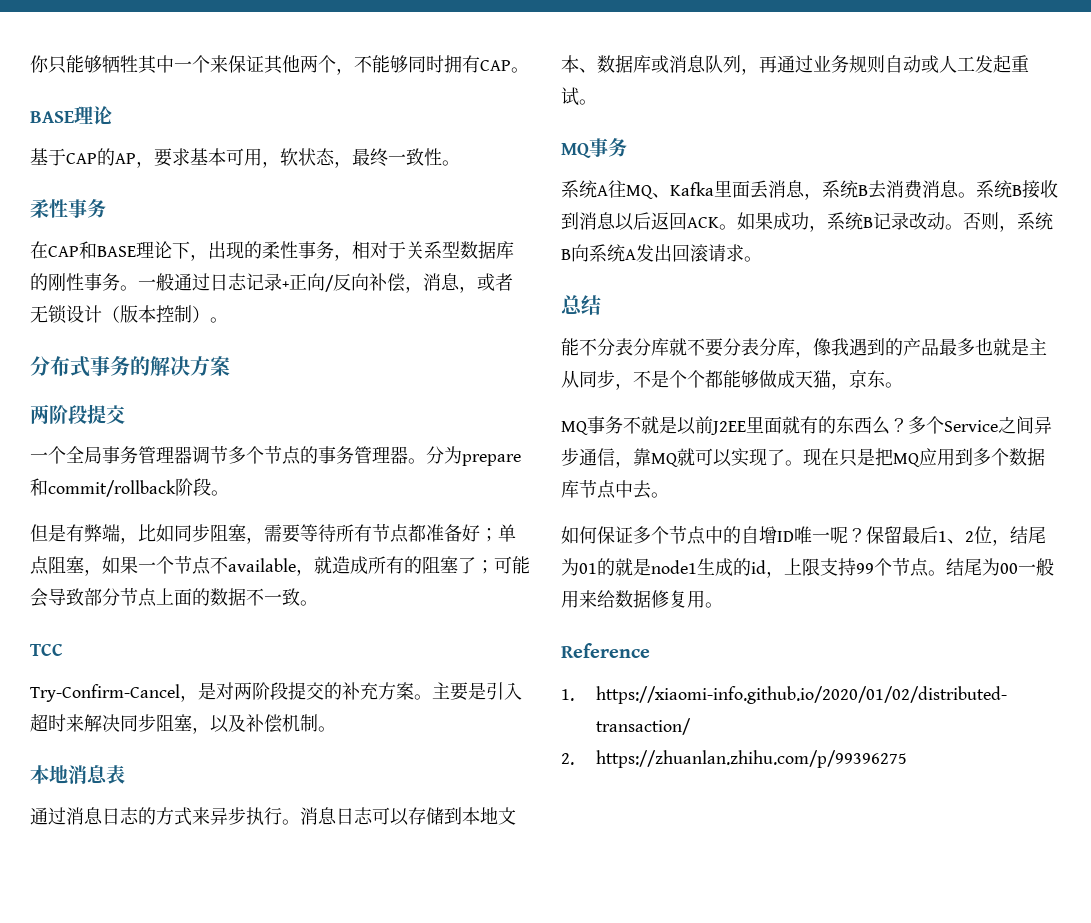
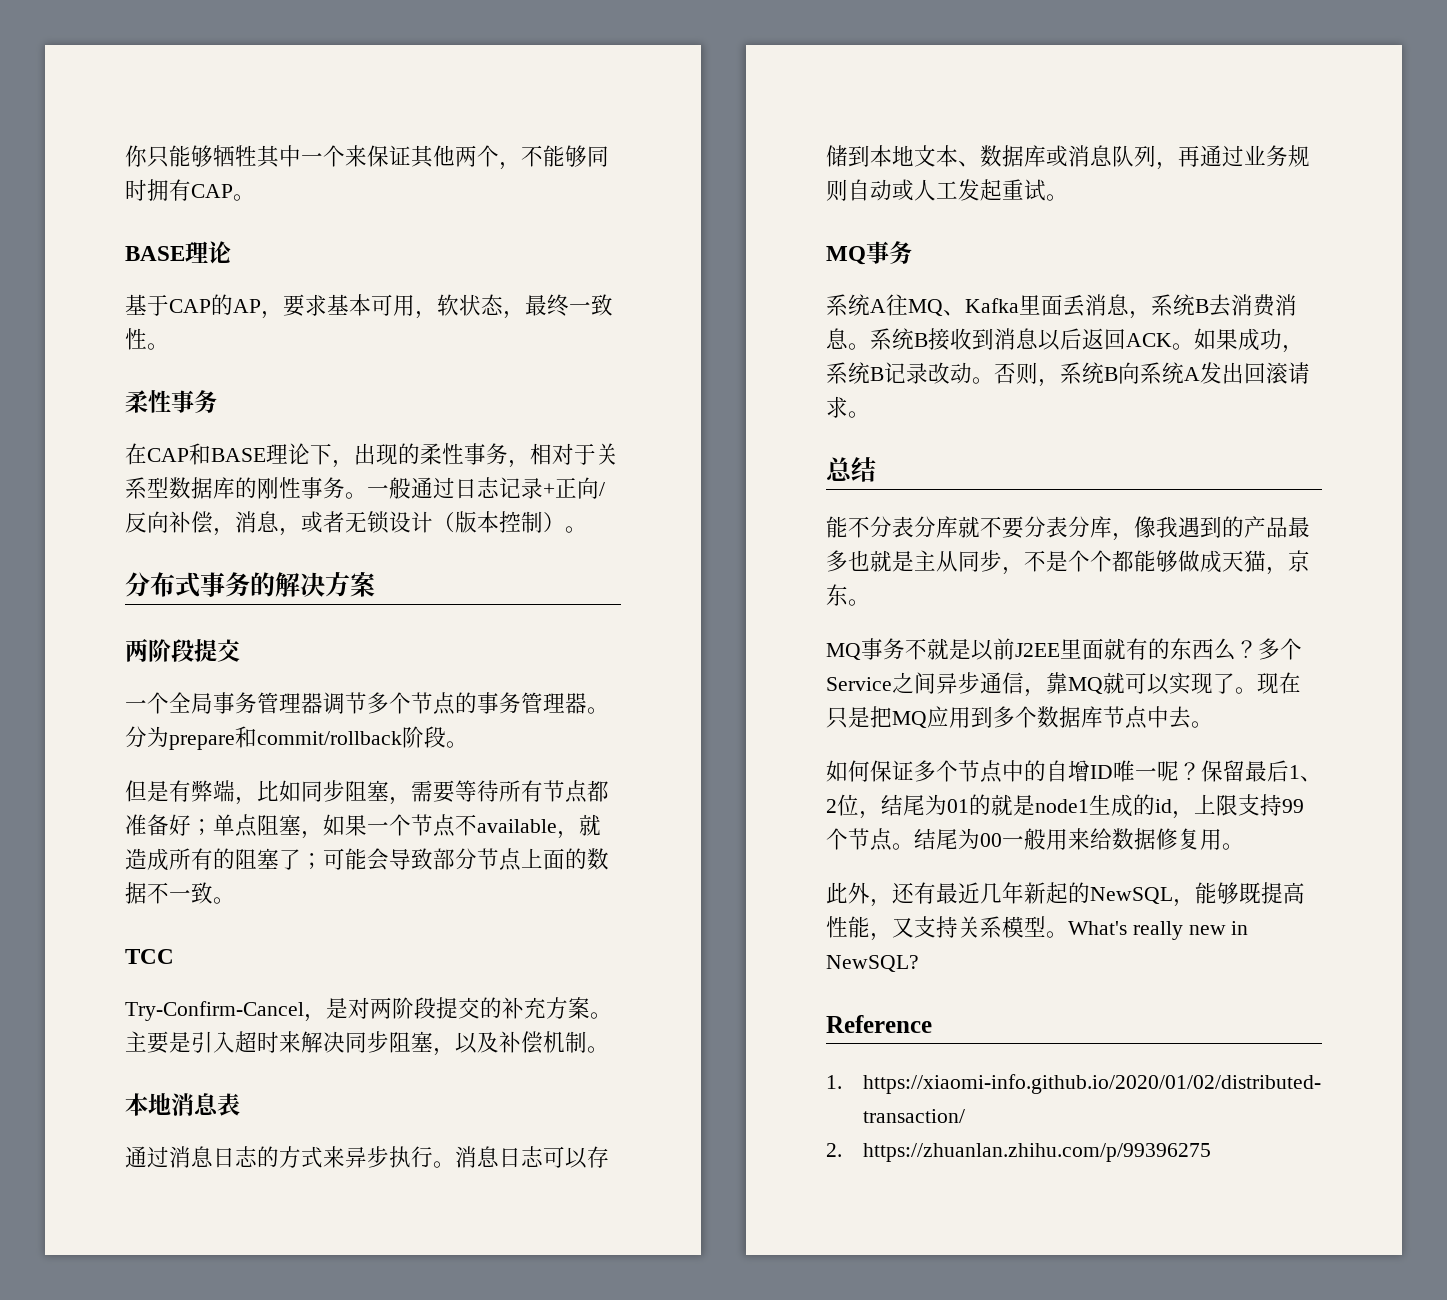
(723, 605) none -> [826,882,1305,907] [826,916,1249,941] [826,955,919,972] // 此外，还有最近几年新起的NewSQL，能够既提高性能，又支持关系模型。What's really new in NewSQL?

